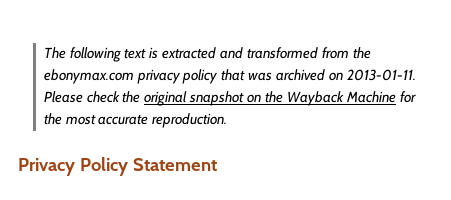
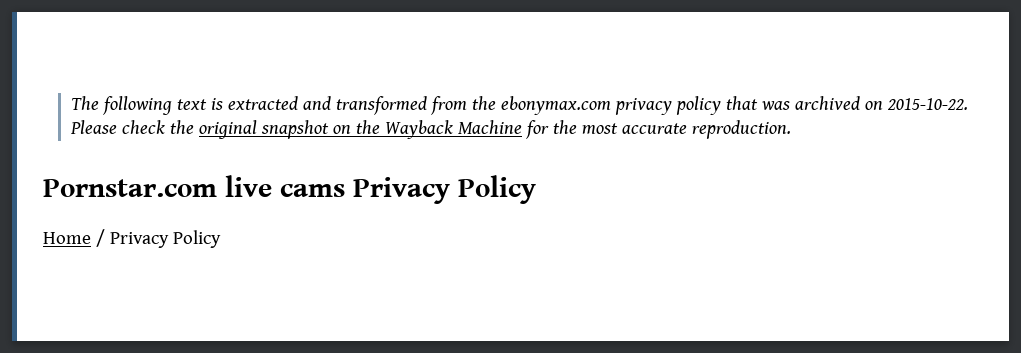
[346,69,416,81] 2013-01-11. -> [886,98,968,110] 2015-10-22.
[18,157,217,176] Privacy Policy Statement -> [43,175,536,204] [43,229,221,248] Pornstar.com live cams Privacy Policy // Home / Privacy Policy

